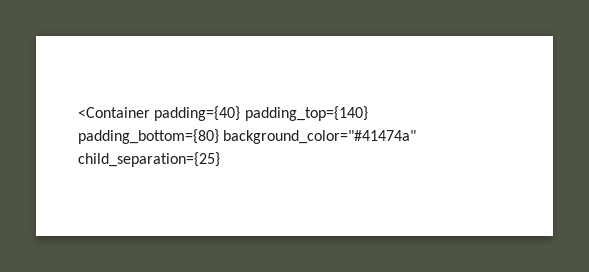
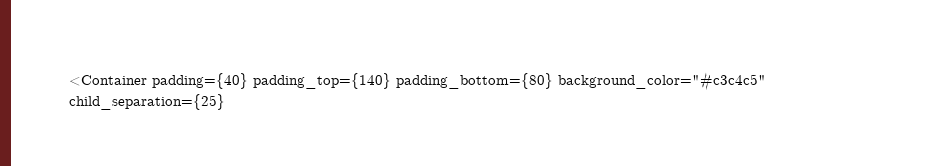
[223,130,417,144] background_color="#41474a" -> [558,72,766,91] background_color="#c3c4c5"

